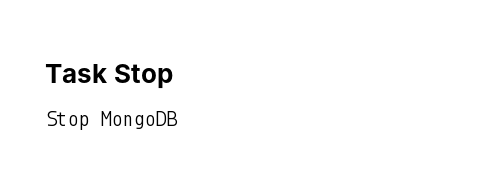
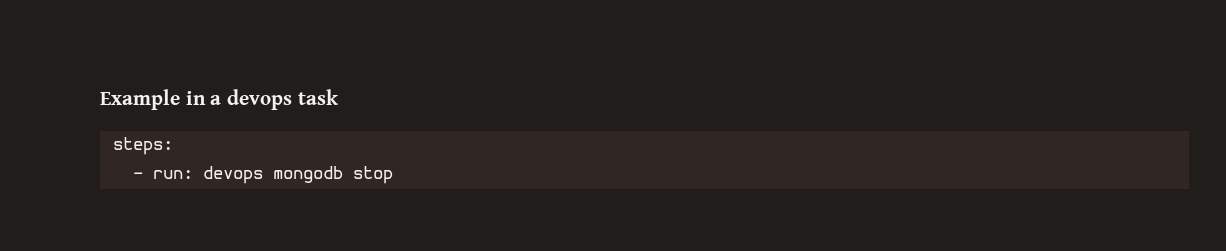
[45,64,174,89] [45,111,178,130] Task Stop // Stop MongoDB -> [100,89,339,110] [112,137,173,155] [132,166,393,184] Example in a devops task // steps: // - run: devops mongodb stop

